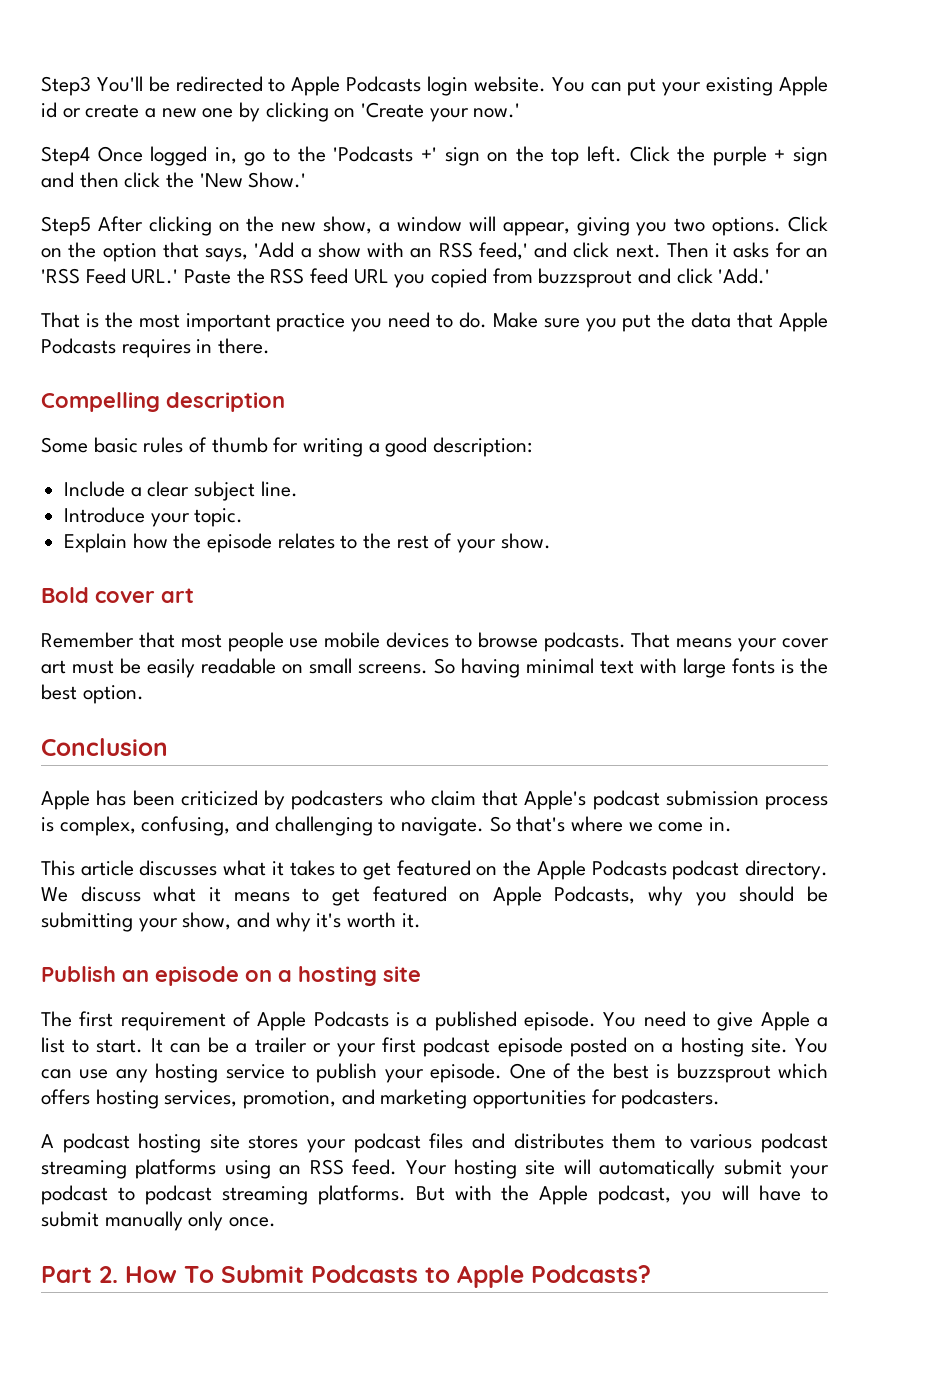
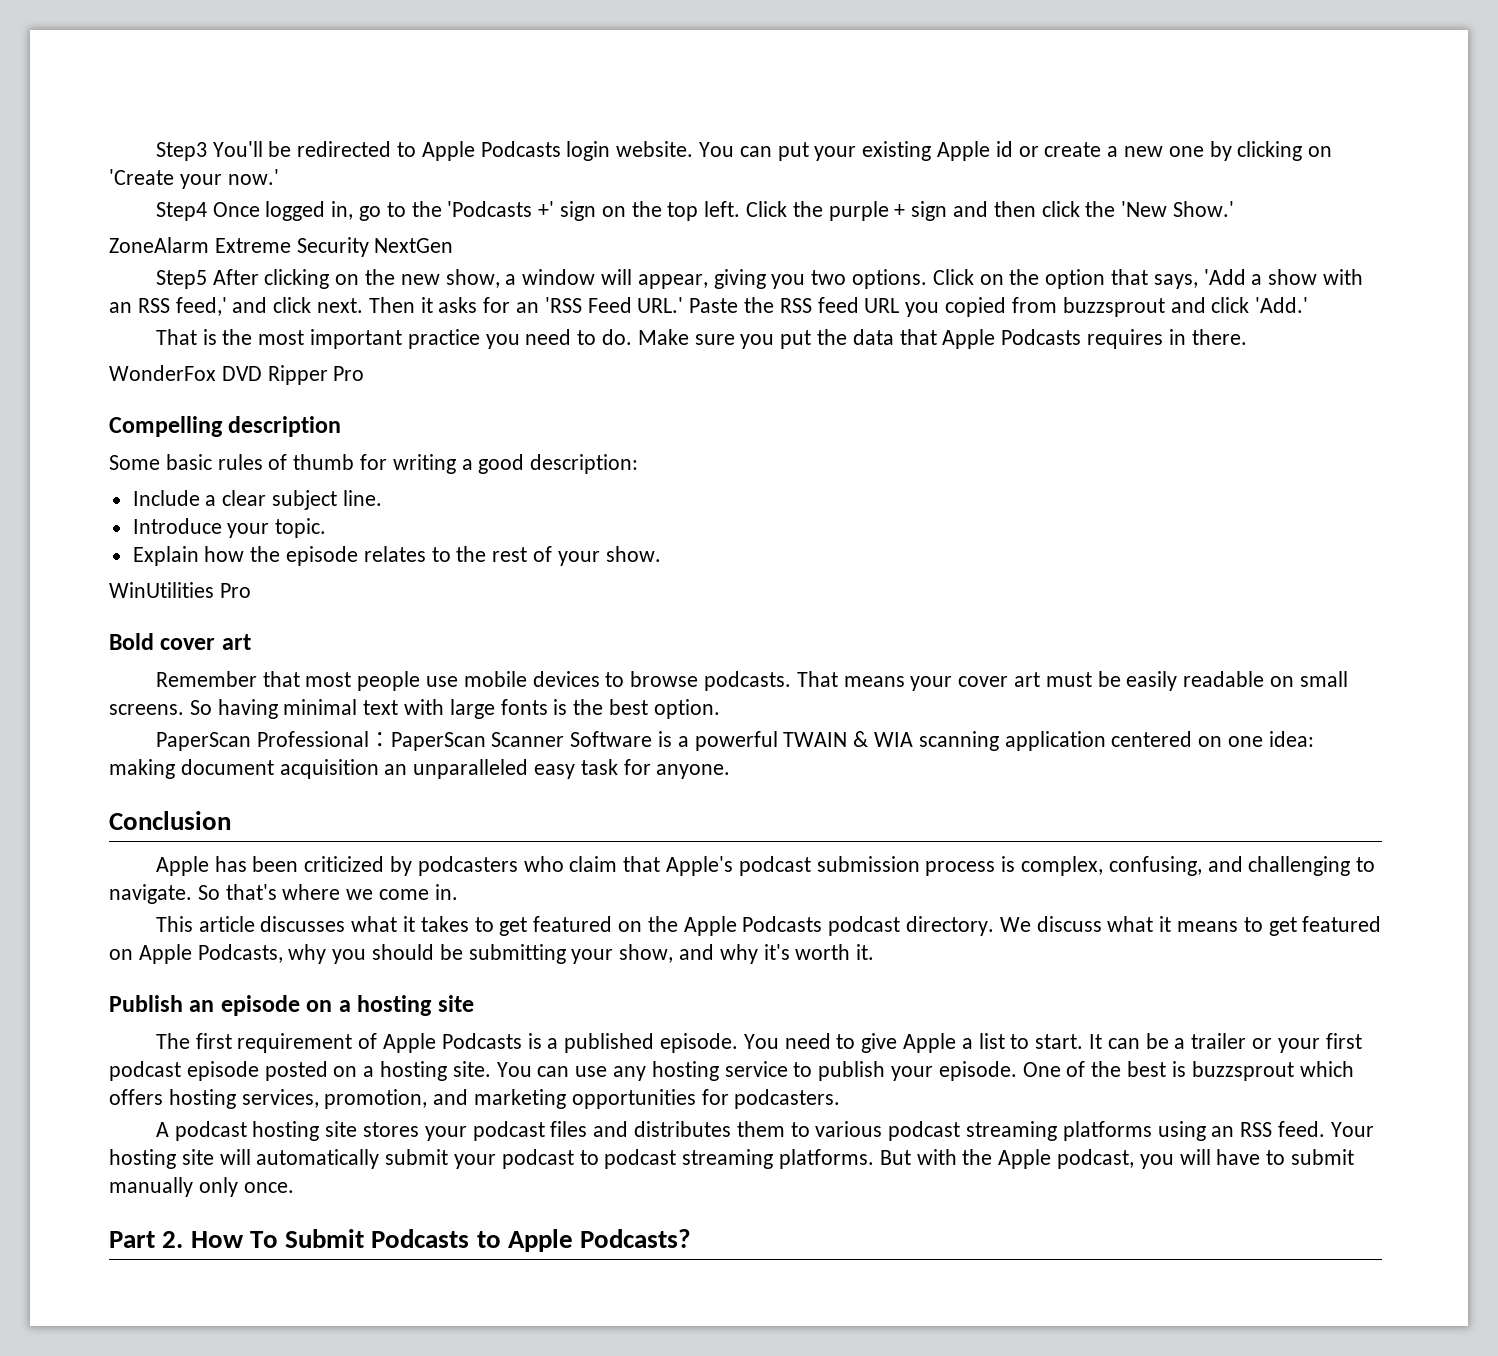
(307, 180) none -> [109,237,454,257] // ZoneAlarm Extreme Security NextGen
(271, 346) none -> [109,365,365,385] // WonderFox DVD Ripper Pro
(551, 541) none -> [109,582,251,598] // WinUtilities Pro
(144, 694) none -> [155,731,1314,751] [109,759,731,779] // PaperScan Professional：PaperScan Scanner Software is a powerful TWAIN & WIA scanning application centered on one idea: making document acquisition an unparalleled easy task for anyone.

